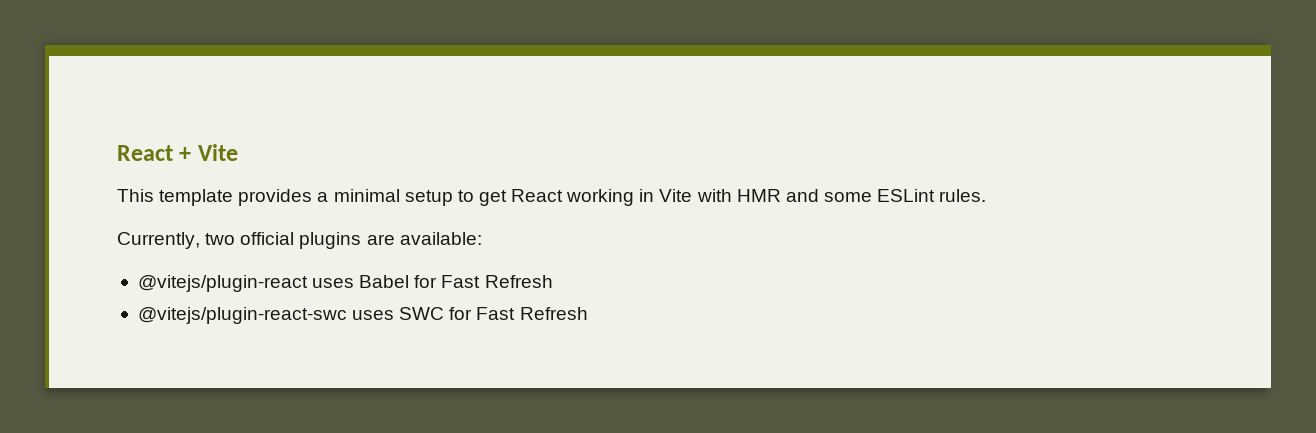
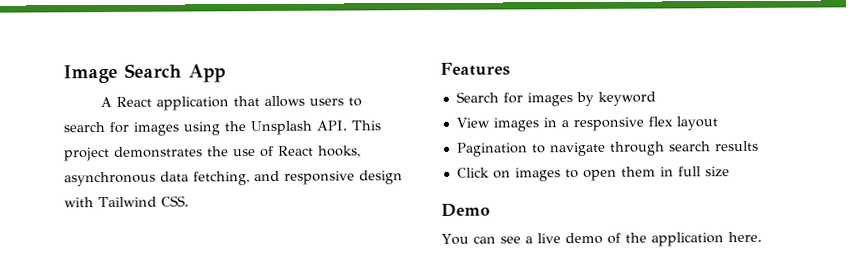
[117,144,238,161] [117,189,987,206] [117,232,482,249] [137,275,553,292] [137,307,588,324] React + Vite // This template provides a minimal setup to get React working in Vite with HMR and some ESLint rules. // Currently, two official plugins are available: // @vitejs/plugin-react uses Babel for Fast Refresh // @vitejs/plugin-react-swc uses SWC for Fast Refresh -> [63,63,226,84] [99,95,362,111] [63,120,381,136] [64,145,361,162] [64,170,403,187] [64,195,189,208] [440,62,510,76] [455,91,656,107] [455,116,718,132] [456,140,759,157] [456,166,730,182] [441,203,490,217] [441,231,762,247] Image Search App // A React application that allows users to search for images using the Unsplash API. This project demonstrates the use of React hooks, asynchronous data fetching, and responsive design with Tailwind CSS. // Features // Search for images by keyword // View images in a responsive flex layout // Pagination to navigate through search results // Click on images to open them in full size // Demo // You can see a live demo of the application here.

